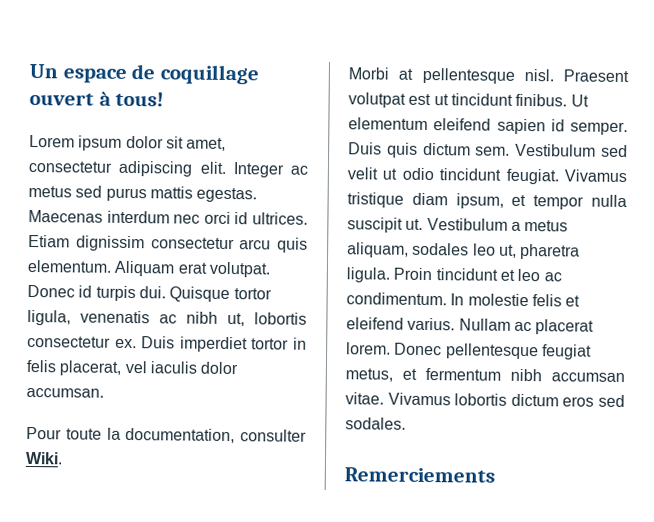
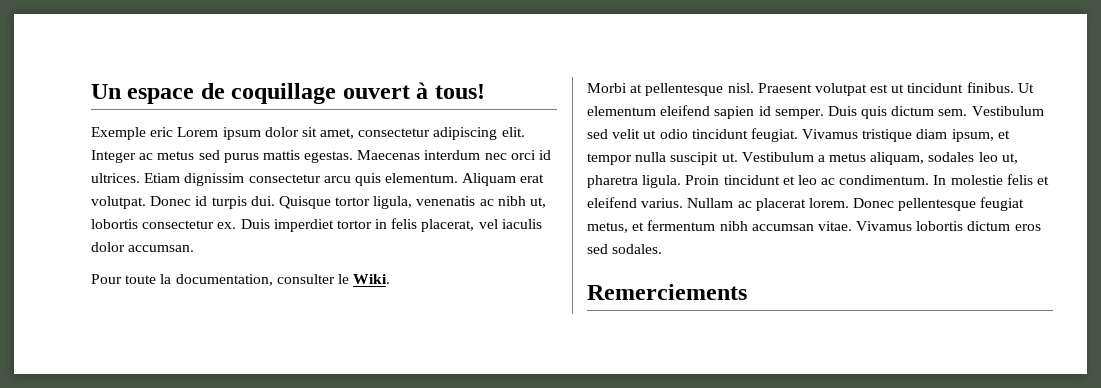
(165, 99) none -> [91,127,174,140] Exemple eric
(307, 435) none -> [337,274,349,284] le

